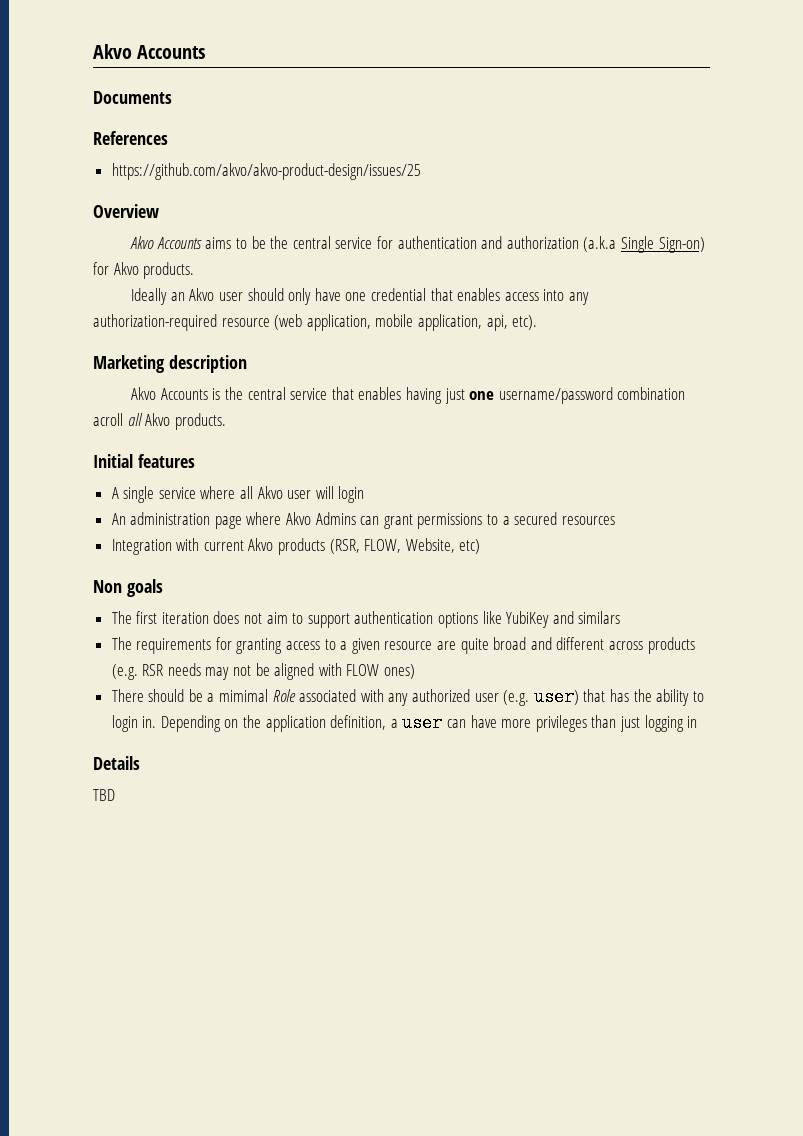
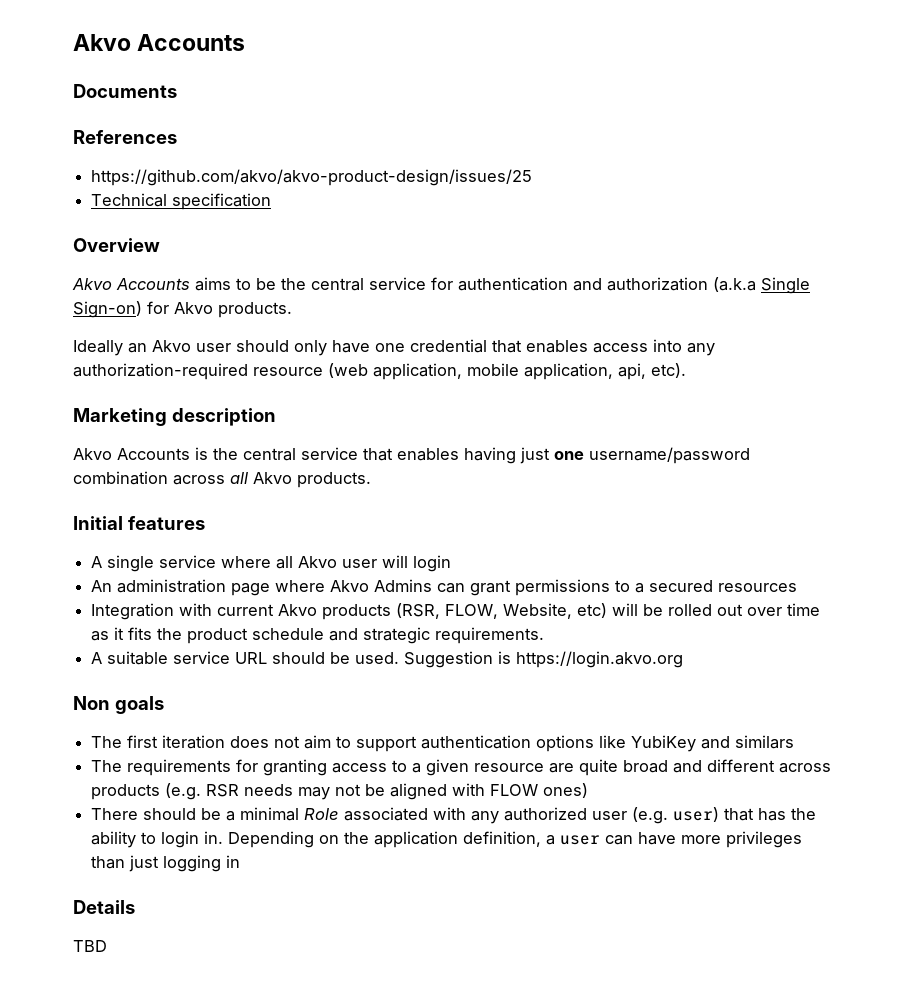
(421, 171) none -> [91,193,272,210] // Technical specification
[93,413,123,426] acroll -> [173,475,225,485] across
(481, 546) none -> [612,603,821,616] [91,627,545,644] [91,651,684,668] will be rolled out over time as it fits the product schedule and strategic requirements. // A suitable service URL should be used. Suggestion is https://login.akvo.org
[219,689,269,702] mimimal -> [240,807,300,821] minimal

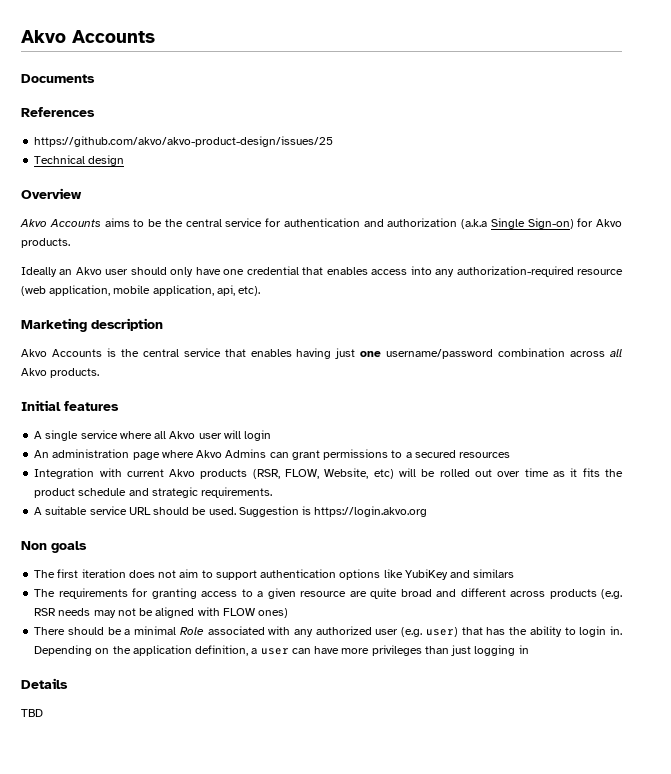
[172,193,272,210] specification -> [88,155,125,166] design

